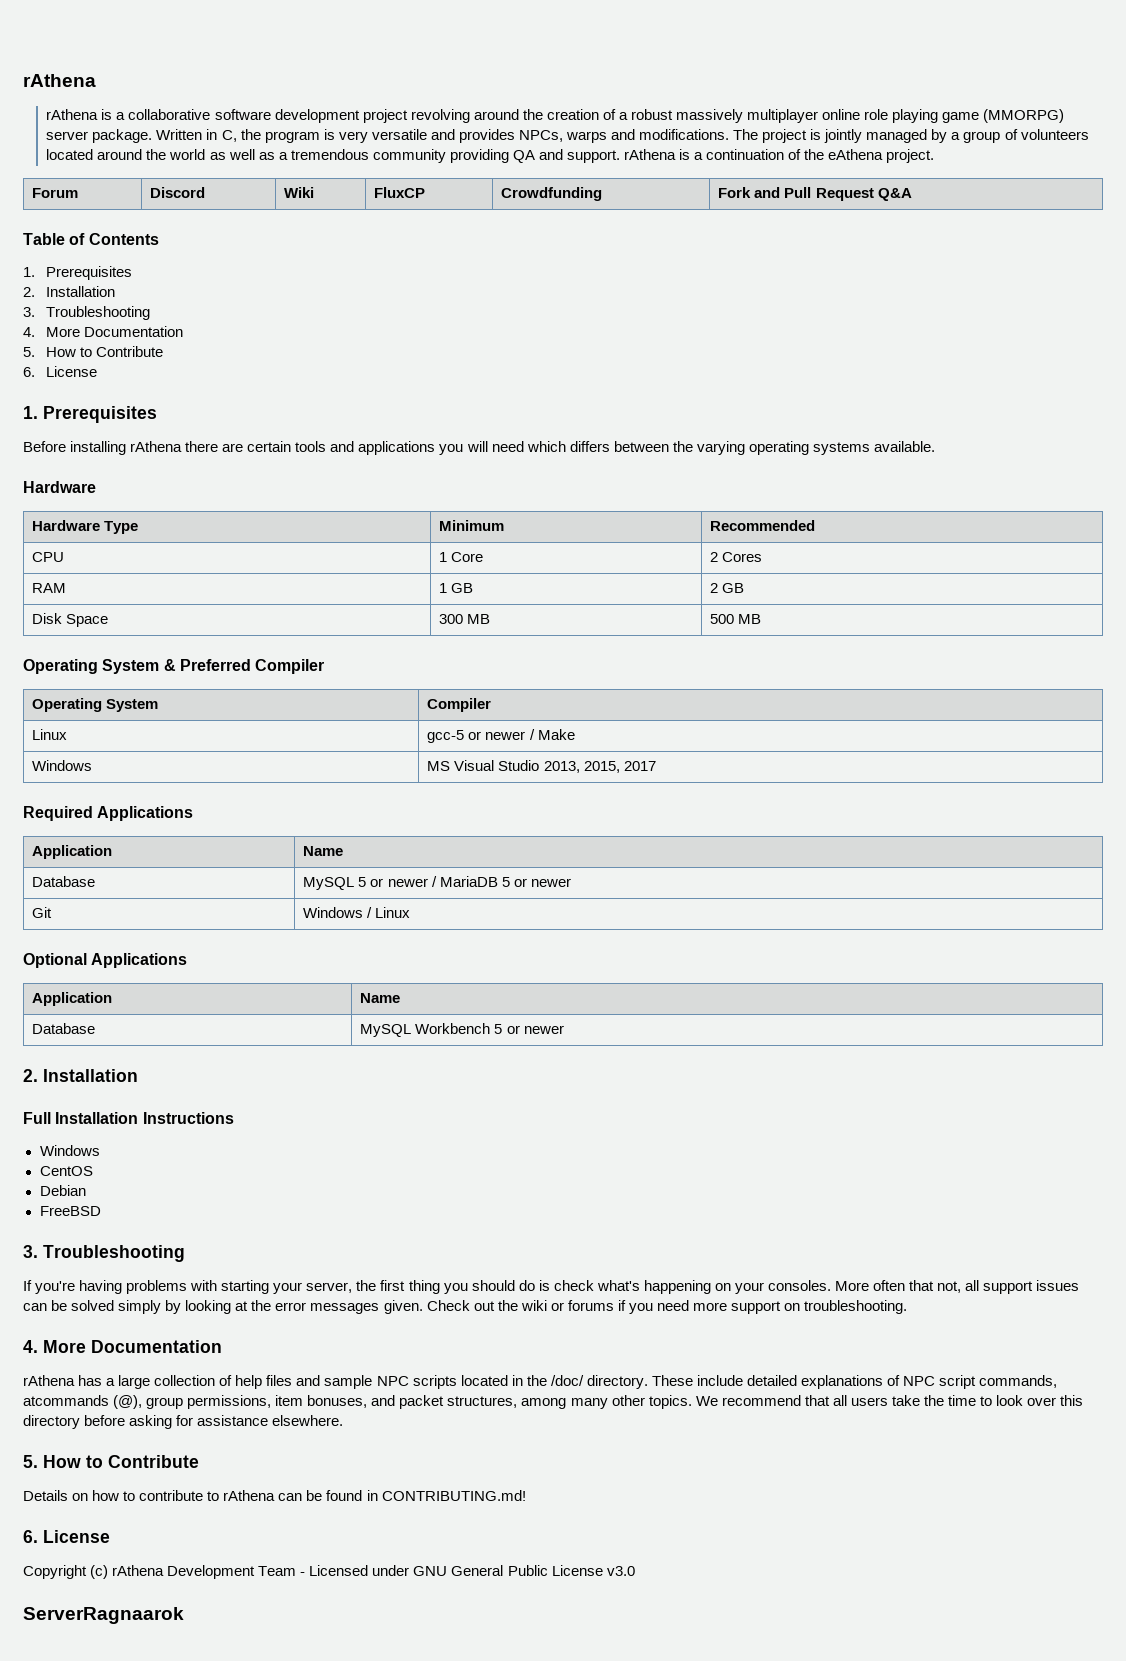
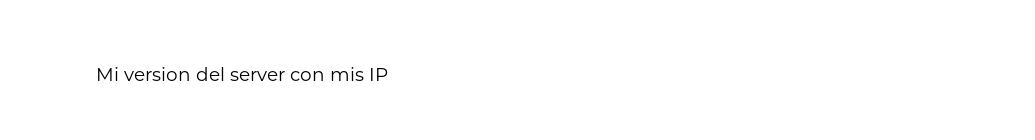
[23,74,96,87] [46,109,1065,123] [46,129,1089,143] [46,149,935,163] [32,188,79,198] [150,187,206,198] [284,187,315,198] [374,187,426,198] [501,187,603,201] [718,187,912,201] [23,233,159,245] [23,266,133,280] [23,286,116,297] [23,306,151,320] [23,326,184,337] [23,346,164,357] [23,366,98,377] [23,406,157,423] [23,441,935,455] [23,481,96,493] [32,520,139,534] [439,520,505,531] [710,520,816,531] [32,552,65,562] [439,552,484,562] [710,552,763,562] [32,583,67,593] [439,583,474,593] [710,583,745,593] [32,613,109,627] [439,614,491,624] [710,614,762,624] [23,659,325,674] [32,698,159,712] [427,698,492,712] [32,729,68,740] [427,729,575,743] [32,760,93,771] [427,760,656,773] [23,806,194,821] [32,845,113,859] [303,846,344,856] [32,876,96,887] [303,876,571,890] [32,907,53,918] [303,907,411,918] [23,953,188,968] [32,992,113,1006] [360,993,401,1003] [32,1023,96,1034] [360,1023,564,1037] [23,1069,138,1082] [23,1112,234,1124] [39,1145,100,1156] [39,1166,93,1176] [39,1185,86,1196] [39,1206,101,1216] [23,1245,185,1262] [23,1280,1080,1294] [23,1300,908,1314] [23,1340,222,1353] [23,1375,1058,1389] [23,1395,1084,1409] [23,1415,344,1429] [23,1455,199,1468] [23,1490,526,1501] [23,1530,110,1543] [23,1565,635,1579] [23,1607,184,1624] rAthena // rAthena is a collaborative software development project revolving around the creation of a robust massively multiplayer online role playing game (MMORPG) server package. Written in C, the program is very versatile and provides NPCs, warps and modifications. The project is jointly managed by a group of volunteers located around the world as well as a tremendous community providing QA and support. rAthena is a continuation of the eAthena project. // Forum | Discord | Wiki | FluxCP | Crowdfunding | Fork and Pull Request Q&A // Table of Contents // 1. Prerequisites // 2. Installation // 3. Troubleshooting // 4. More Documentation // 5. How to Contribute // 6. License // 1. Prerequisites // Before installing rAthena there are certain tools and applications you will need which differs between the varying operating systems available. // Hardware // Hardware Type | Minimum | Recommended // CPU | 1 Core | 2 Cores // RAM | 1 GB | 2 GB // Disk Space | 300 MB | 500 MB // Operating System & Preferred Compiler // Operating System | Compiler // Linux | gcc-5 or newer / Make // Windows | MS Visual Studio 2013, 2015, 2017 // Required Applications // Application | Name // Database | MySQL 5 or newer / MariaDB 5 or newer // Git | Windows / Linux // Optional Applications // Application | Name // Database | MySQL Workbench 5 or newer // 2. Installation // Full Installation Instructions // Windows // CentOS // Debian // FreeBSD // 3. Troubleshooting // If you're having problems with starting your server, the first thing you should do is check what's happening on your consoles. More often that not, all support issues can be solved simply by looking at the error messages given. Check out the wiki or forums if you need more support on troubleshooting. // 4. More Documentation // rAthena has a large collection of help files and sample NPC scripts located in the /doc/ directory. These include detailed explanations of NPC script commands, atcommands (@), group permissions, item bonuses, and packet structures, among many other topics. We recommend that all users take the time to look over this directory before asking for assistance elsewhere. // 5. How to Contribute // Details on how to contribute to rAthena can be found in CONTRIBUTING.md! // 6. License // Copyright (c) rAthena Development Team - Licensed under GNU General Public License v3.0 // ServerRagnaarok -> [96,67,388,81] Mi version del server con mis IP

